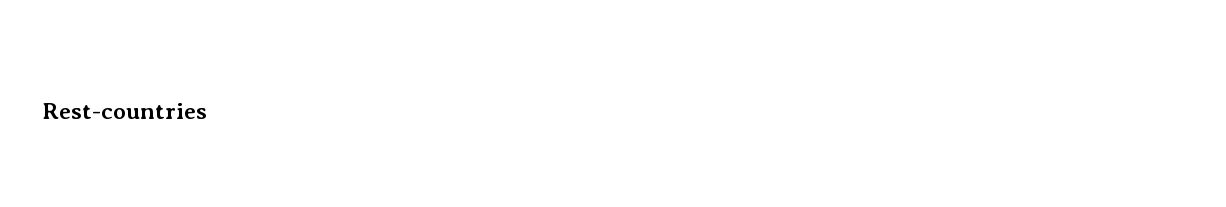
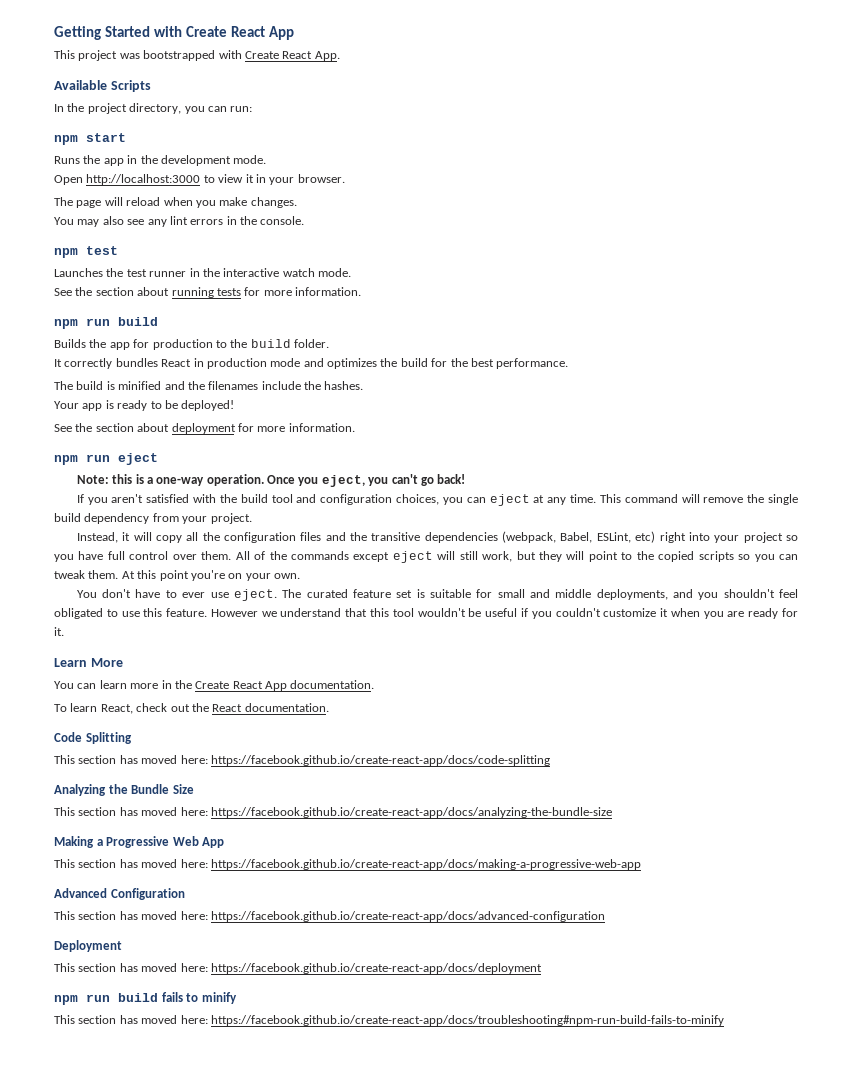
[42,103,207,119] Rest-countries -> [54,26,294,40] [54,50,340,61] [54,80,151,92] [54,103,253,114] [54,133,126,145] [54,155,267,166] [54,174,345,185] [54,197,297,208] [54,216,305,227] [54,246,118,258] [54,268,351,277] [54,287,361,298] [54,317,158,329] [54,339,329,350] [54,358,569,369] [54,381,364,390] [54,400,235,411] [54,423,355,434] [54,453,158,465] [76,474,466,487] [76,494,798,506] [54,513,252,524] [76,531,798,543] [54,551,799,563] [54,570,300,581] [76,589,799,601] [54,608,798,619] [54,627,64,636] [54,658,123,667] [54,680,375,691] [54,703,329,714] [54,732,132,744] [54,755,550,766] [54,784,194,796] [54,807,612,818] [54,836,225,848] [54,859,641,870] [54,888,185,900] [54,911,605,922] [54,940,122,952] [54,963,542,974] [54,992,237,1005] [54,1015,724,1026] Getting Started with Create React App // This project was bootstrapped with Create React App. // Available Scripts // In the project directory, you can run: // npm start // Runs the app in the development mode. // Open http://localhost:3000 to view it in your browser. // The page will reload when you make changes. // You may also see any lint errors in the console. // npm test // Launches the test runner in the interactive watch mode. // See the section about running tests for more information. // npm run build // Builds the app for production to the build folder. // It correctly bundles React in production mode and optimizes the build for the best performance. // The build is minified and the filenames include the hashes. // Your app is ready to be deployed! // See the section about deployment for more information. // npm run eject // Note: this is a one-way operation. Once you eject, you can't go back! // If you aren't satisfied with the build tool and configuration choices, you can eject at any time. This command will remove the single build dependency from your project. // Instead, it will copy all the configuration files and the transitive dependencies (webpack, Babel, ESLint, etc) right into your project so you have full control over them. All of the commands except eject will still work, but they will point to the copied scripts so you can tweak them. At this point you're on your own. // You don't have to ever use eject. The curated feature set is suitable for small and middle deployments, and you shouldn't feel obligated to use this feature. However we understand that this tool wouldn't be useful if you couldn't customize it when you are ready for it. // Learn More // You can learn more in the Create React App documentation. // To learn React, check out the React documentation. // Code Splitting // This section has moved here: https://facebook.github.io/create-react-app/docs/code-splitting // Analyzing the Bundle Size // This section has moved here: https://facebook.github.io/create-react-app/docs/analyzing-the-bundle-size // Making a Progressive Web App // This section has moved here: https://facebook.github.io/create-react-app/docs/making-a-progressive-web-app // Advanced Configuration // This section has moved here: https://facebook.github.io/create-react-app/docs/advanced-configuration // Deployment // This section has moved here: https://facebook.github.io/create-react-app/docs/deployment // npm run build fails to minify // This section has moved here: https://facebook.github.io/create-react-app/docs/troubleshooting#npm-run-build-fails-to-minify

